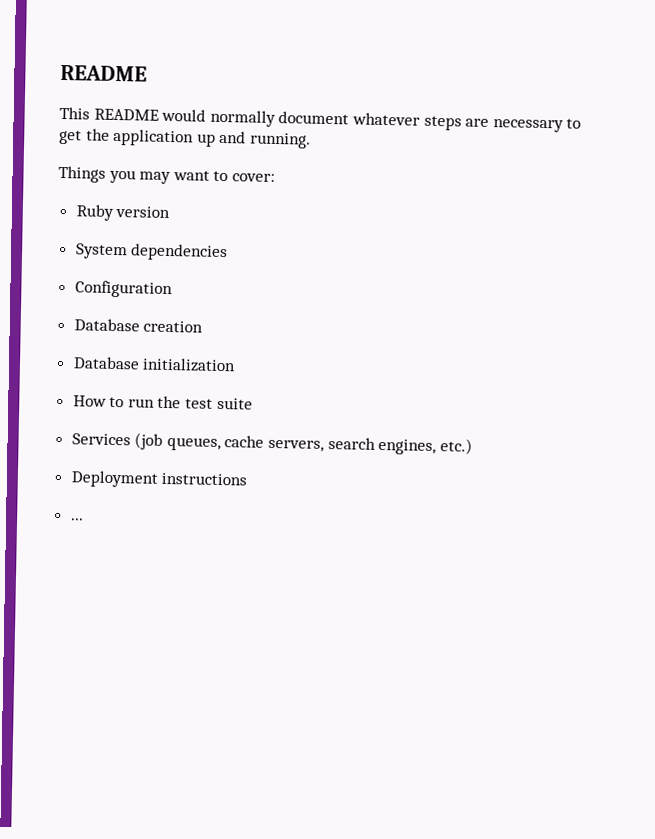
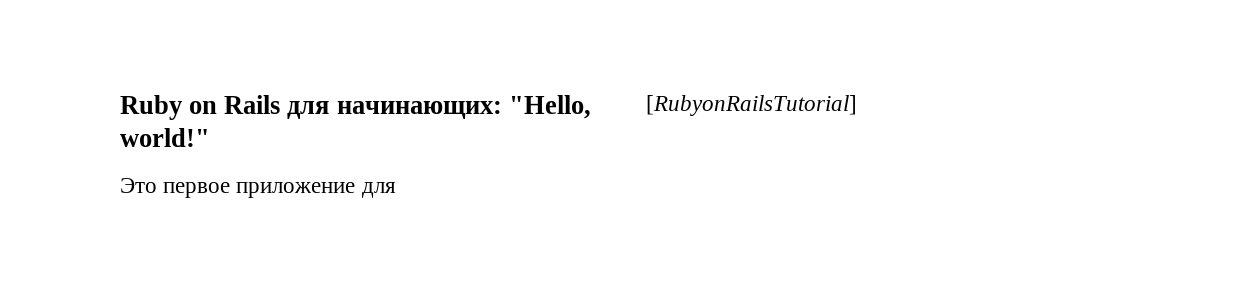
[60,64,147,82] [59,106,582,133] [59,128,311,149] [58,165,275,185] [75,204,171,221] [74,243,229,262] [74,280,173,299] [73,318,204,333] [72,356,237,373] [72,395,253,410] [71,432,473,456] [70,470,248,488] [70,518,84,521] README // This README would normally document whatever steps are necessary to get the application up and running. // Things you may want to cover: // Ruby version // System dependencies // Configuration // Database creation // Database initialization // How to run the test suite // Services (job queues, cache servers, search engines, etc.) // Deployment instructions // ... -> [120,95,591,120] [120,128,210,147] [120,178,396,198] [646,95,857,116] Ruby on Rails для начинающих: "Hello, world!" // Это первое приложение для [RubyonRailsTutorial]

